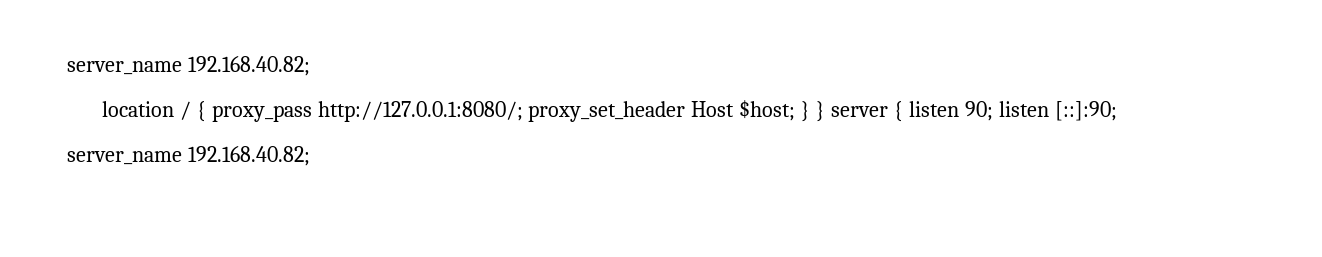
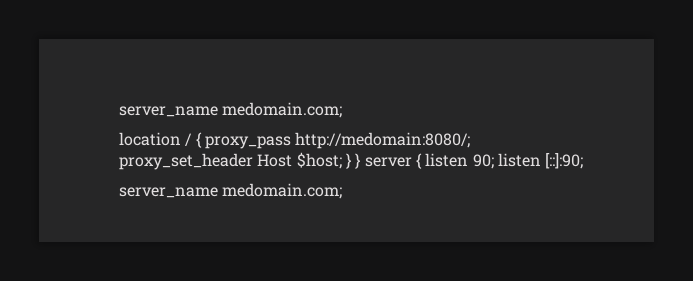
[67,56,310,76] server_name 192.168.40.82; -> [119,102,343,118] server_name medomain.com;
[317,101,523,122] http://127.0.0.1:8080/; -> [295,132,471,149] http://medomain:8080/;
[187,146,310,166] 192.168.40.82; -> [222,183,343,199] medomain.com;

